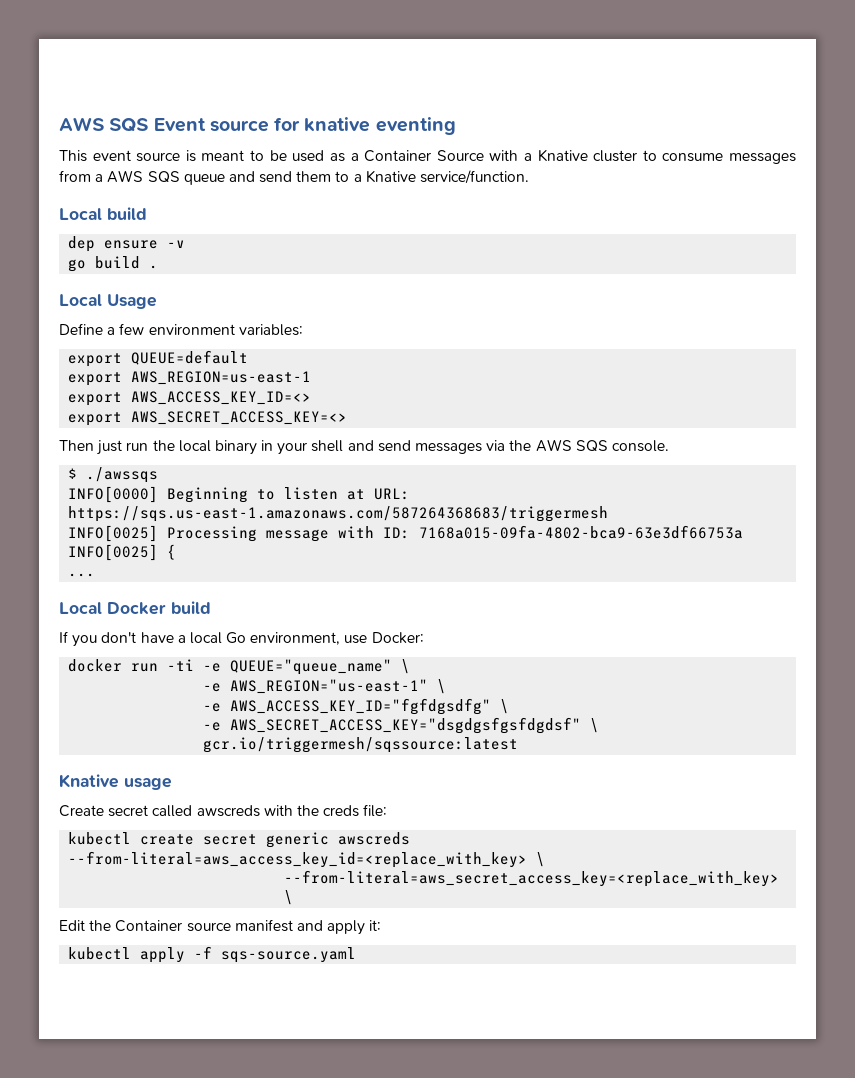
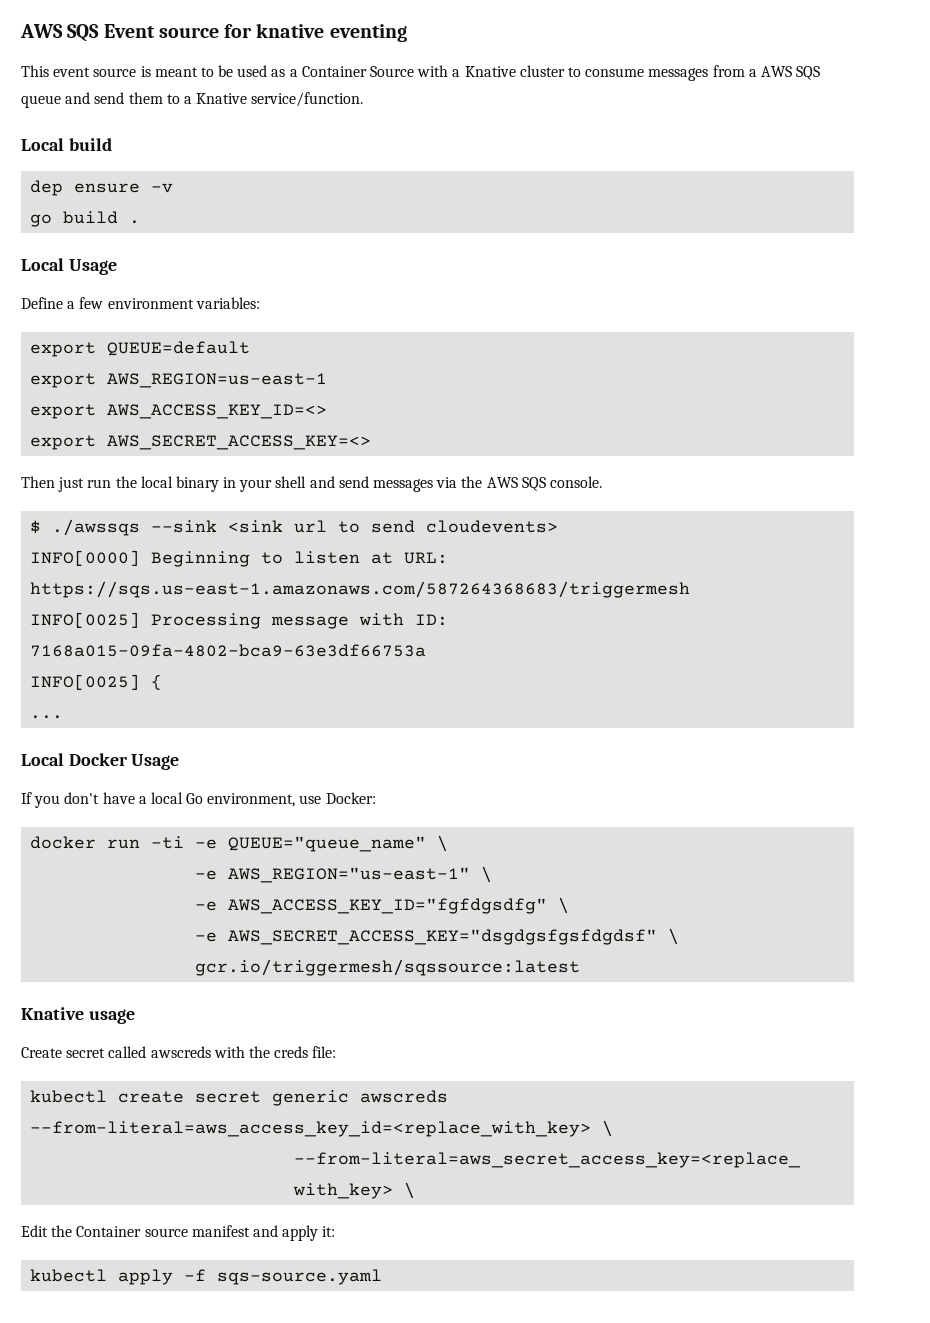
(159, 475) none -> [151,520,559,533] --sink <sink url to send cloudevents>
[171,601,211,614] build -> [131,754,180,770] Usage

